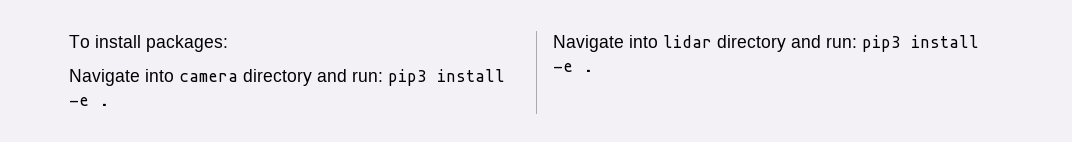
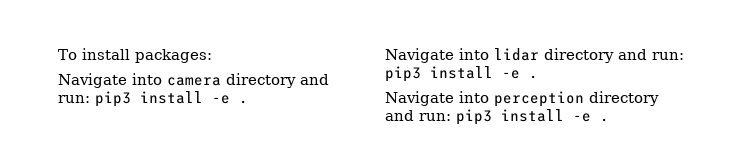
(593, 70) none -> [385,91,659,107] [385,109,609,125] // Navigate into perception directory and run: pip3 install -e .

